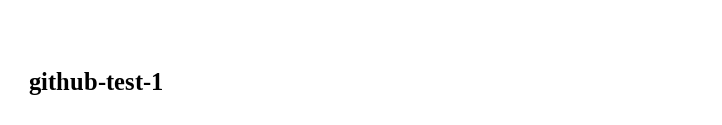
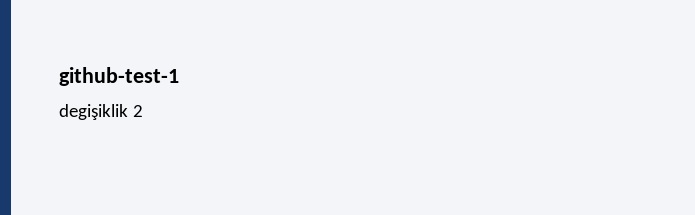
(163, 83) none -> [59,104,143,120] // degişiklik 2

